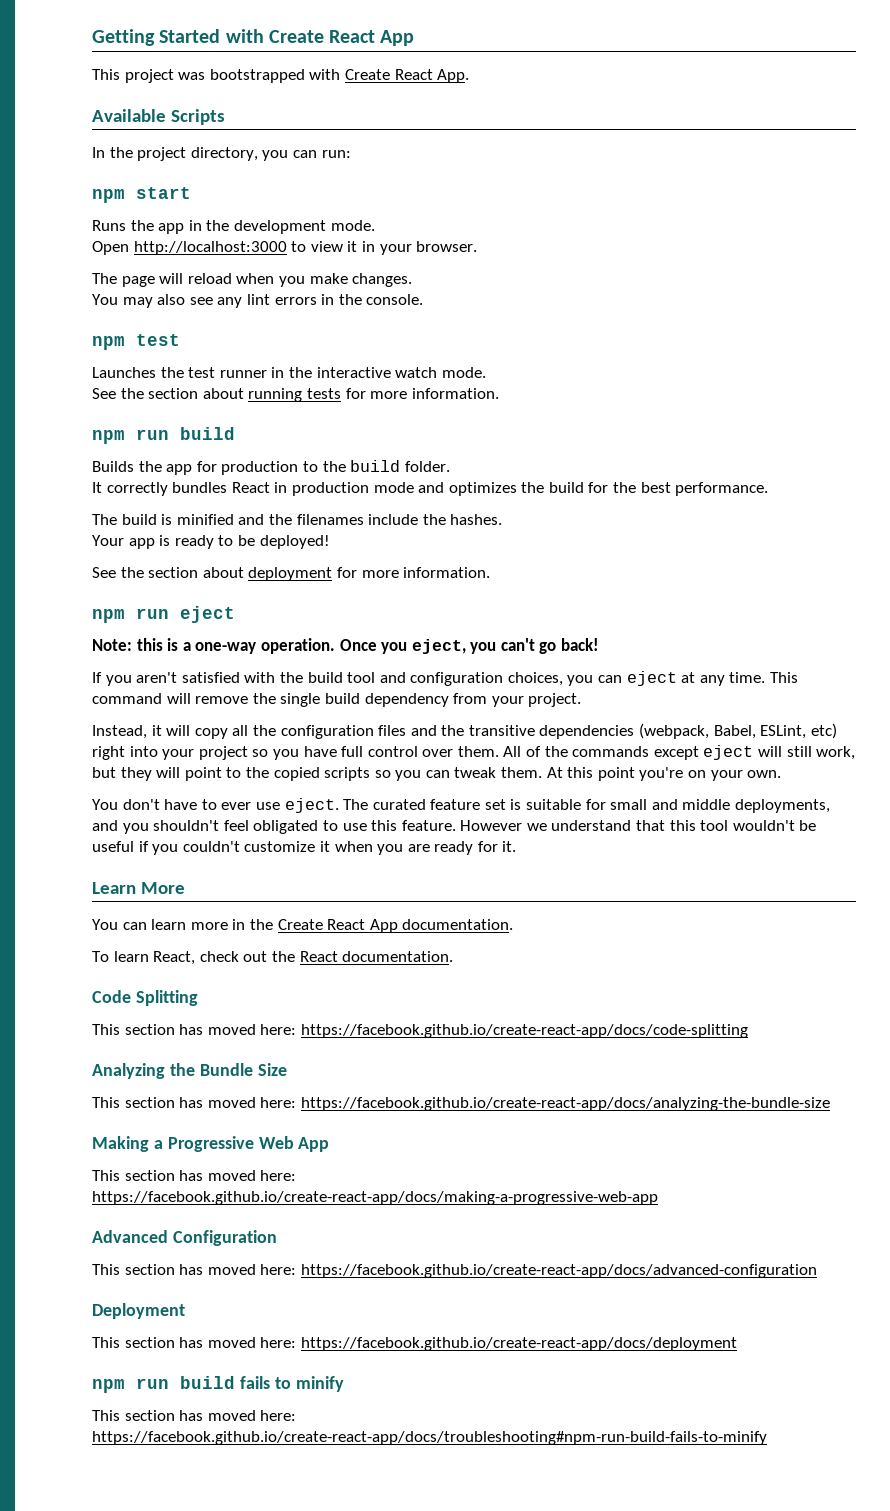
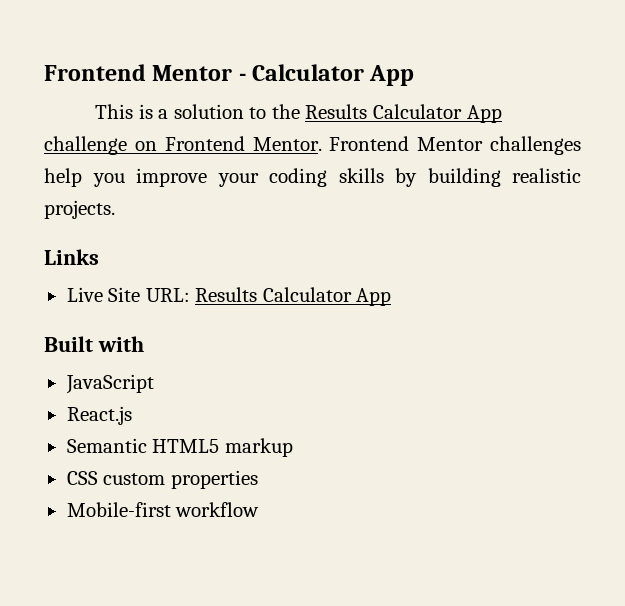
[92,29,415,46] [92,69,470,83] [92,109,225,125] [92,147,351,161] [92,187,191,203] [92,220,375,234] [92,241,478,255] [92,273,413,287] [92,294,424,308] [92,334,180,350] [92,367,486,378] [92,388,499,402] [92,427,235,444] [92,460,450,475] [92,482,769,496] [92,514,503,525] [92,535,330,549] [92,567,491,581] [92,606,235,623] [92,638,600,654] [92,671,799,686] [92,693,582,707] [92,723,837,739] [92,745,856,760] [92,767,782,781] [92,798,831,813] [92,820,817,834] [92,841,517,855] [92,882,185,894] [92,919,514,933] [92,951,454,965] [92,990,198,1006] [92,1024,748,1038] [92,1063,287,1079] [92,1097,830,1111] [92,1136,330,1152] [92,1170,297,1181] [92,1191,658,1205] [92,1230,277,1246] [92,1264,817,1278] [92,1303,185,1319] [92,1337,737,1351] [92,1376,344,1393] [92,1410,297,1421] [92,1431,767,1445] Getting Started with Create React App // This project was bootstrapped with Create React App. // Available Scripts // In the project directory, you can run: // npm start // Runs the app in the development mode. // Open http://localhost:3000 to view it in your browser. // The page will reload when you make changes. // You may also see any lint errors in the console. // npm test // Launches the test runner in the interactive watch mode. // See the section about running tests for more information. // npm run build // Builds the app for production to the build folder. // It correctly bundles React in production mode and optimizes the build for the best performance. // The build is minified and the filenames include the hashes. // Your app is ready to be deployed! // See the section about deployment for more information. // npm run eject // Note: this is a one-way operation. Once you eject, you can't go back! // If you aren't satisfied with the build tool and configuration choices, you can eject at any time. This command will remove the single build dependency from your project. // Instead, it will copy all the configuration files and the transitive dependencies (webpack, Babel, ESLint, etc) right into your project so you have full control over them. All of the commands except eject will still work, but they will point to the copied scripts so you can tweak them. At this point you're on your own. // You don't have to ever use eject. The curated feature set is suitable for small and middle deployments, and you shouldn't feel obligated to use this feature. However we understand that this tool wouldn't be useful if you couldn't customize it when you are ready for it. // Learn More // You can learn more in the Create React App documentation. // To learn React, check out the React documentation. // Code Splitting // This section has moved here: https://facebook.github.io/create-react-app/docs/code-splitting // Analyzing the Bundle Size // This section has moved here: https://facebook.github.io/create-react-app/docs/analyzing-the-bundle-size // Making a Progressive Web App // This section has moved here: https://facebook.github.io/create-react-app/docs/making-a-progressive-web-app // Advanced Configuration // This section has moved here: https://facebook.github.io/create-react-app/docs/advanced-configuration // Deployment // This section has moved here: https://facebook.github.io/create-react-app/docs/deployment // npm run build fails to minify // This section has moved here: https://facebook.github.io/create-react-app/docs/troubleshooting#npm-run-build-fails-to-minify -> [44,64,415,86] [95,104,502,123] [44,136,581,155] [44,168,581,187] [44,200,115,219] [44,249,99,265] [66,287,392,306] [44,336,144,352] [65,374,154,394] [66,406,132,425] [66,438,293,457] [66,470,258,489] [66,502,260,517] Frontend Mentor - Calculator App // This is a solution to the Results Calculator App challenge on Frontend Mentor. Frontend Mentor challenges help you improve your coding skills by building realistic projects. // Links // Live Site URL: Results Calculator App // Built with // JavaScript // React.js // Semantic HTML5 markup // CSS custom properties // Mobile-first workflow

